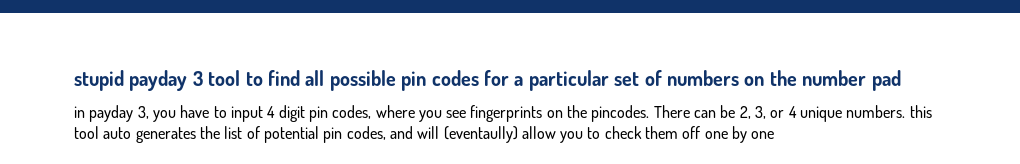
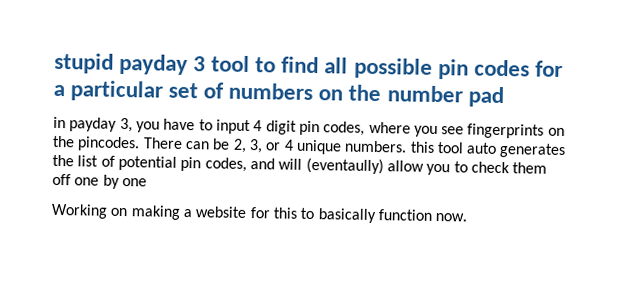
(775, 135) none -> [51,203,468,224] // Working on making a website for this to basically function now.

